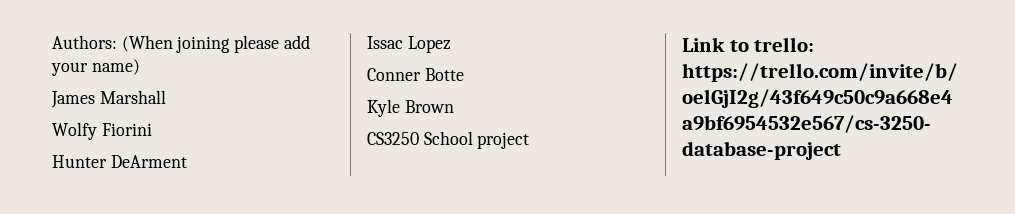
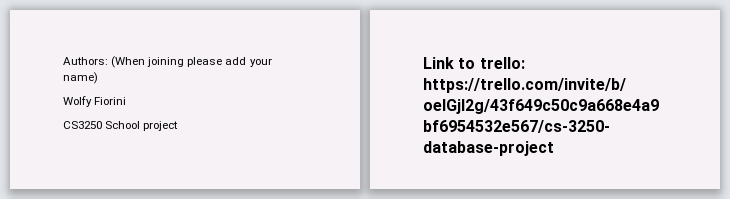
[51,90,166,108] // James Marshall -> (98, 78) none
[52,155,187,168] [367,36,451,53] [367,68,464,81] [367,99,454,117] // Hunter DeArment // Issac Lopez // Conner Botte // Kyle Brown -> (127, 101) none

